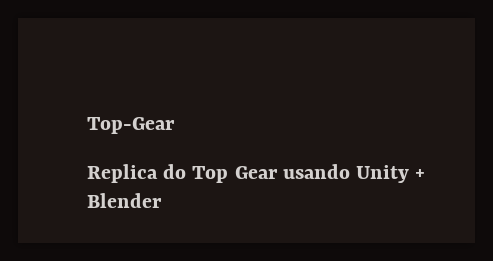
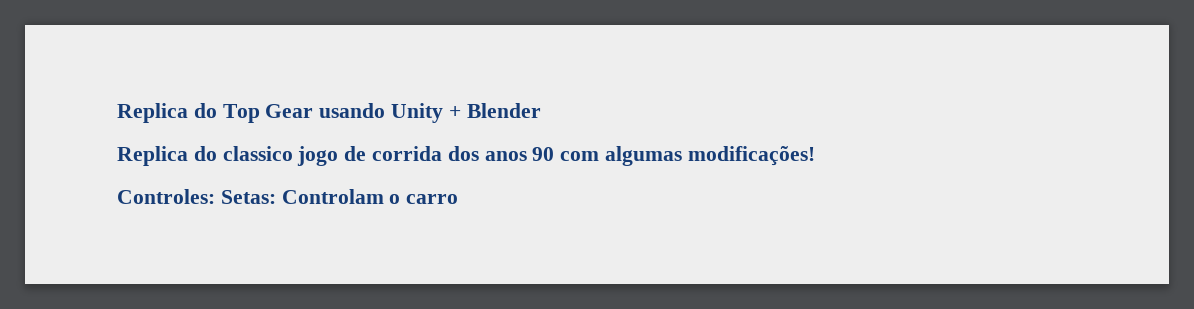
[87,117,175,134] Top-Gear // -> (117, 113) none
(162, 200) none -> [117,146,815,166] [117,189,459,204] // Replica do classico jogo de corrida dos anos 90 com algumas modificações! // Controles: Setas: Controlam o carro

